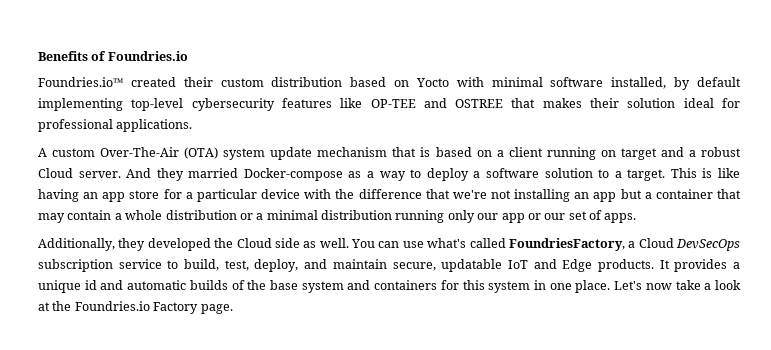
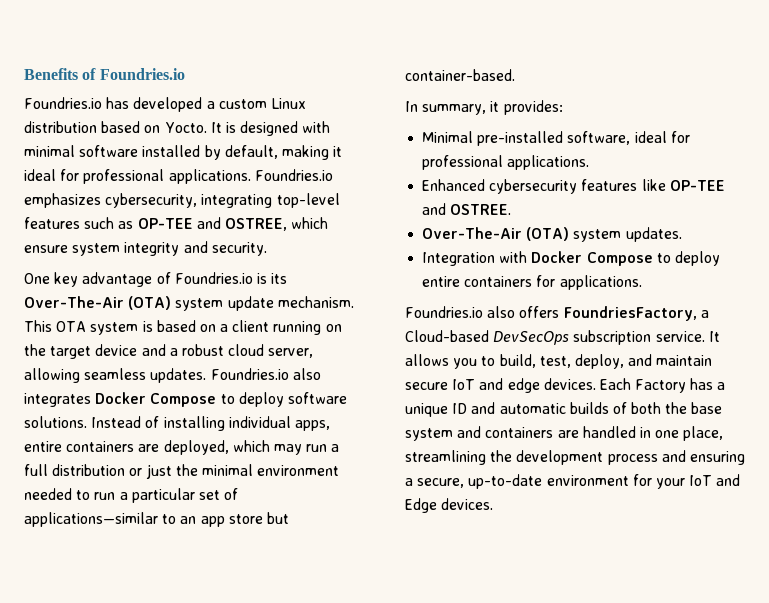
[38,77,741,90] [38,98,740,111] [38,119,193,132] [38,147,417,160] Foundries.io™ created their custom distribution based on Yocto with minimal software installed, by default implementing top-level cybersecurity features like OP-TEE and OSTREE that makes their solution ideal for professional applications. // A custom Over-The-Air (OTA) system update mechanism that -> [24,97,306,112] [24,121,331,136] [24,145,343,160] [24,169,333,184] [24,193,340,208] [24,217,329,231] [24,241,267,256] [24,272,288,287] [24,296,354,311] [24,320,139,335] Foundries.io has developed a custom Linux distribution based on Yocto. It is designed with minimal software installed by default, making it ideal for professional applications. Foundries.io emphasizes cybersecurity, integrating top-level features such as OP-TEE and OSTREE, which ensure system integrity and security. // One key advantage of Foundries.io is its Over-The-Air (OTA) system update mechanism. This OTA system
[620,147,741,160] [38,168,740,181] [38,189,741,202] [38,210,637,223] [38,238,506,251] target and a robust Cloud server. And they married Docker-compose as a way to deploy a software solution to a target. This is like having an app store for a particular device with the difference that we're not installing an app but a container that may contain a whole distribution or a minimal distribution running only our app or our set of apps. // Additionally, they developed the Cloud side as well. You can use what's called -> [24,344,314,359] [24,368,321,383] [24,392,347,407] [24,416,330,431] [24,440,340,455] [24,464,340,479] [24,488,239,503] [24,512,289,527] [405,69,515,81] [405,100,563,115] [422,131,690,146] [422,155,590,170] [422,179,725,194] [422,203,512,215] [422,227,682,242] [422,251,720,266] [422,275,642,290] [405,306,560,318] the target device and a robust cloud server, allowing seamless updates. Foundries.io also integrates Docker Compose to deploy software solutions. Instead of installing individual apps, entire containers are deployed, which may run a full distribution or just the minimal environment needed to run a particular set of applications—similar to an app store but container-based. // In summary, it provides: // Minimal pre-installed software, ideal for professional applications. // Enhanced cybersecurity features like OP-TEE and OSTREE. // Over-The-Air (OTA) system updates. // Integration with Docker Compose to deploy entire containers for applications. // Foundries.io also offers
[638,238,674,248] Cloud -> [405,330,489,342] Cloud-based
[118,259,162,269] service -> [655,331,720,342] [405,354,478,369] service. It allows you
[392,259,728,272] secure, updatable IoT and Edge products. It provides -> [405,378,714,393] secure IoT and edge devices. Each Factory has
[84,280,97,290] id -> [452,403,468,414] ID
(245, 285) none -> [631,402,662,414] both
[440,280,741,293] [38,301,233,314] for this system in one place. Let's now take a look at the Foundries.io Factory page. -> [557,426,724,441] [405,450,745,465] [405,474,741,489] [405,498,494,513] are handled in one place, streamlining the development process and ensuring a secure, up-to-date environment for your IoT and Edge devices.

